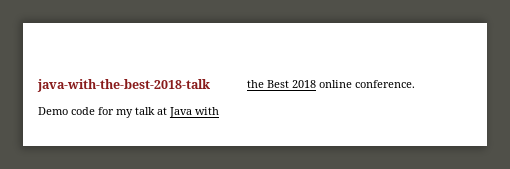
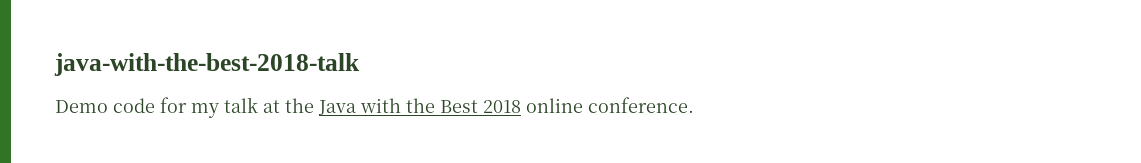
(167, 111) none -> [285,98,314,113] the

